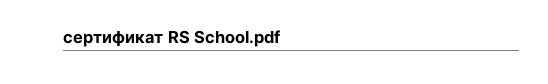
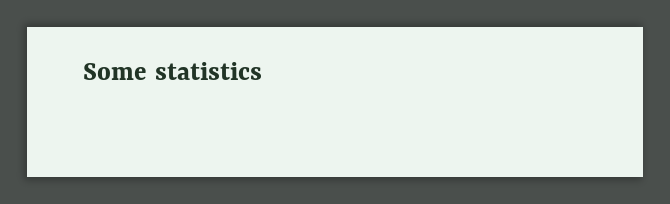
[63,30,281,47] сертификат RS School.pdf -> [83,62,262,80] Some statistics

